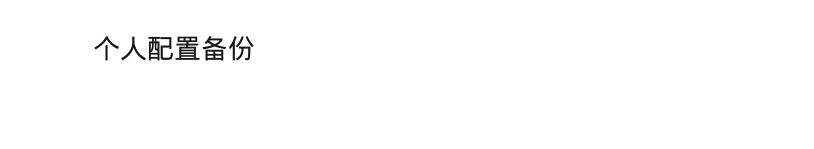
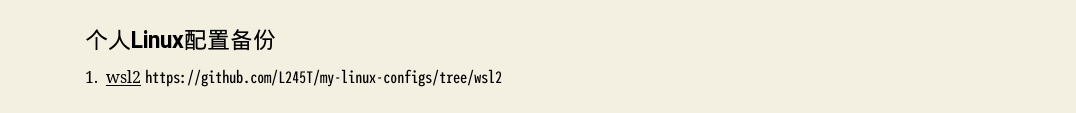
(147, 48) none -> [131,30,184,48] Linux
(255, 48) none -> [85,69,503,87] // 1. wsl2 https://github.com/L245T/my-linux-configs/tree/wsl2

